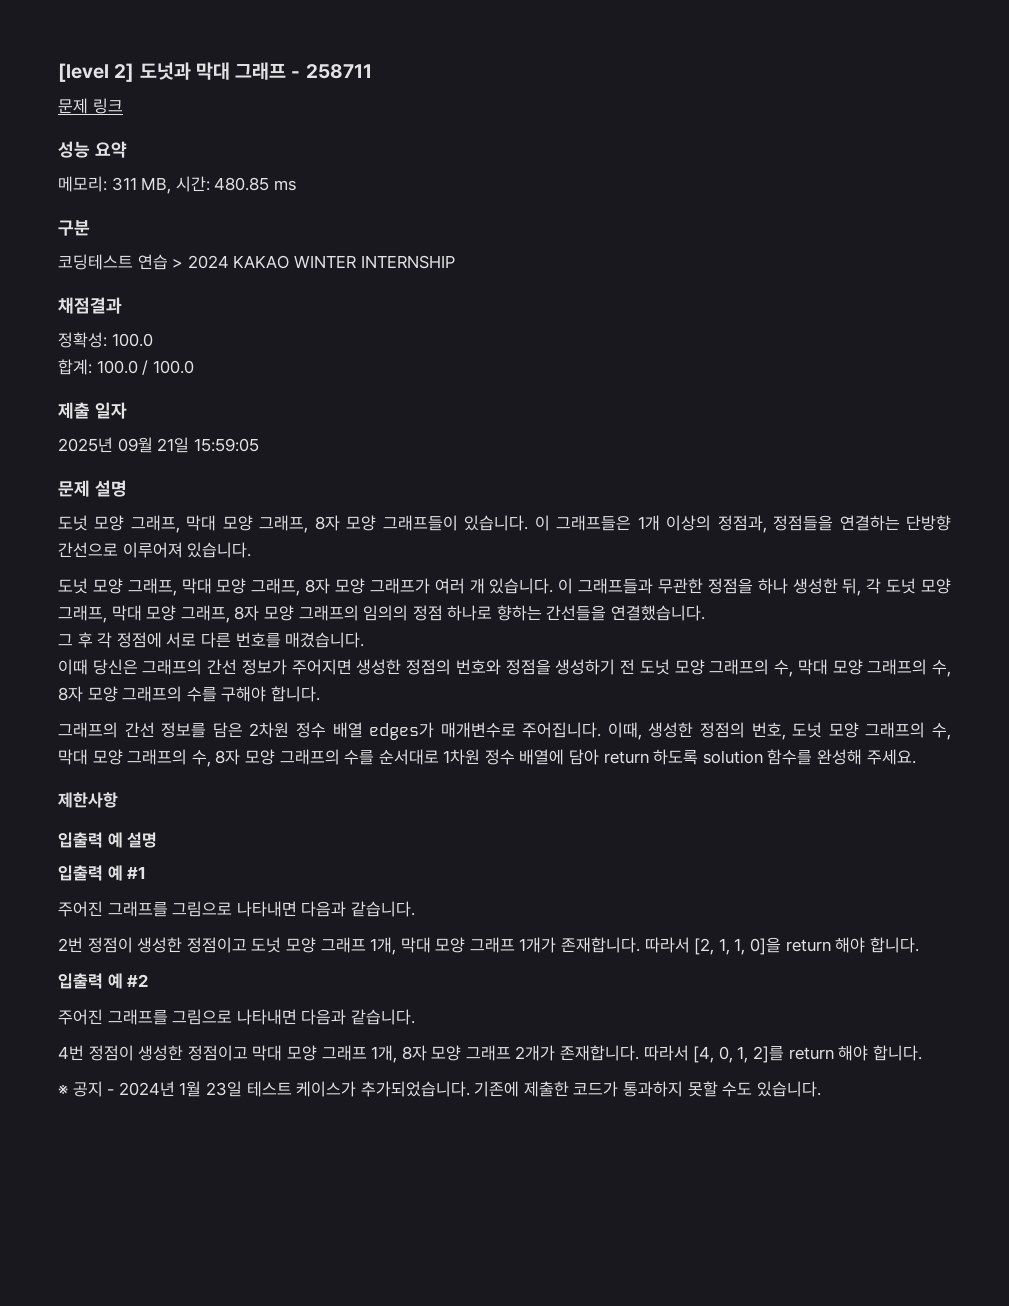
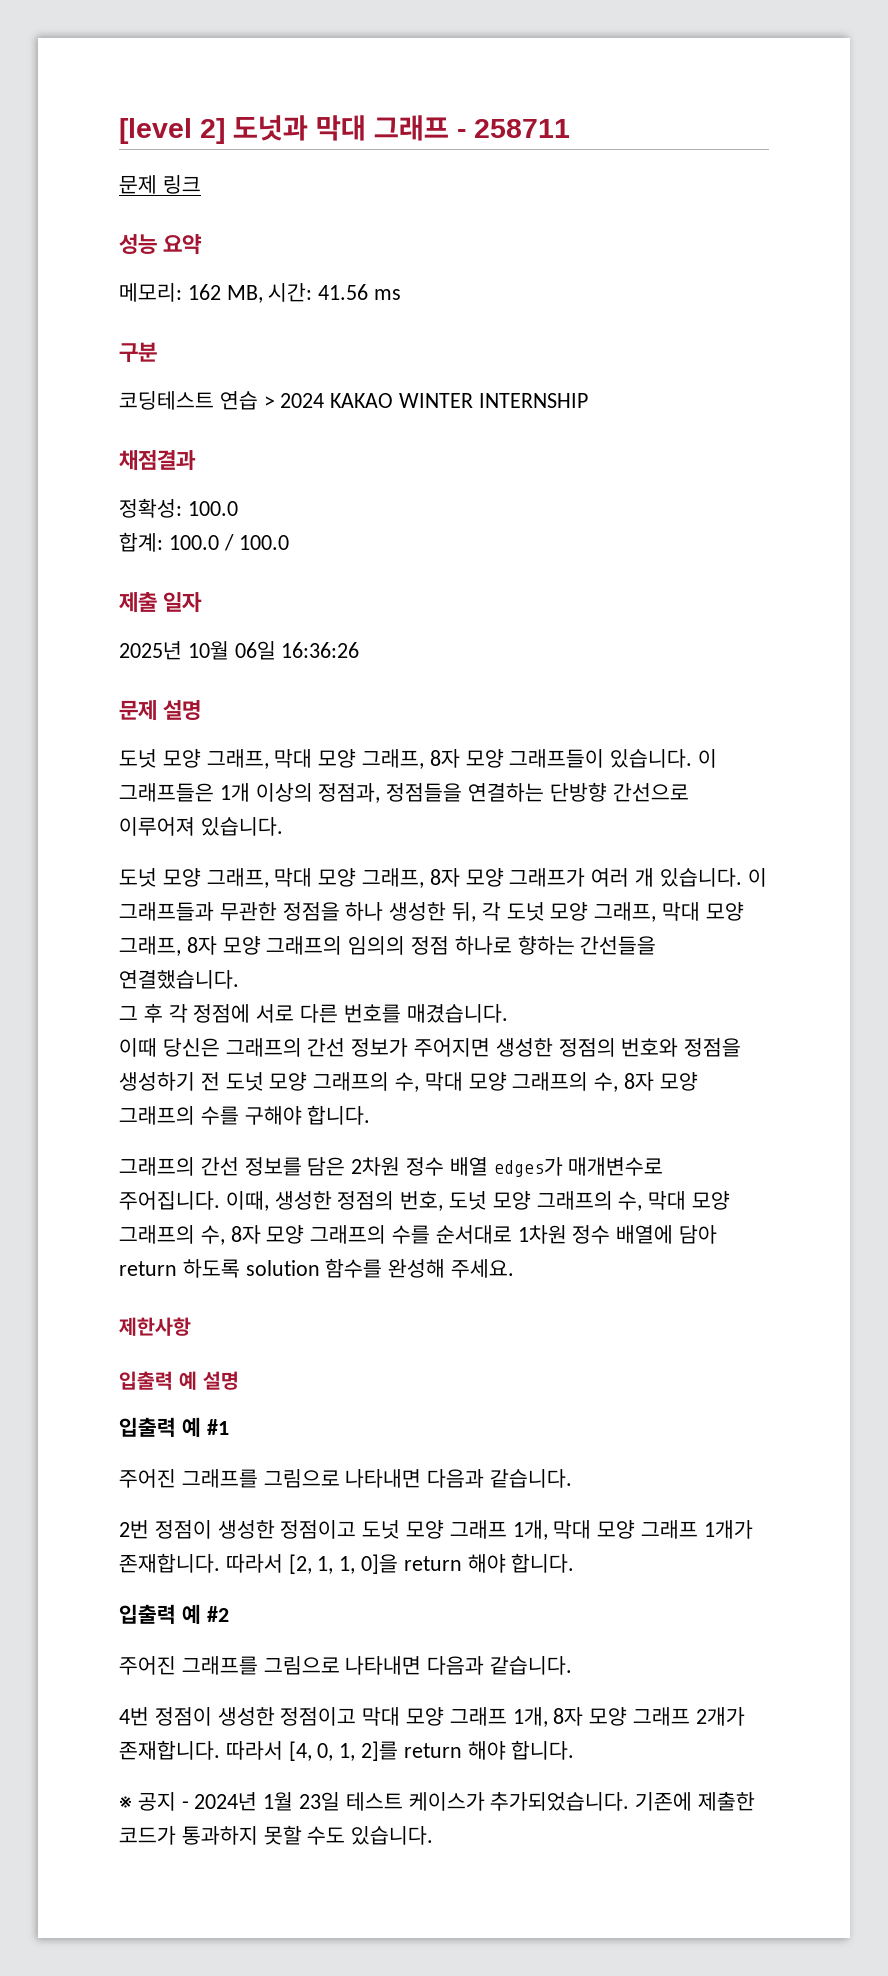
[111,177,137,191] 311 -> [187,284,221,300] 162
[214,177,270,191] 480.85 -> [318,284,369,300] 41.56
[117,437,259,453] 09월 21일 15:59:05 -> [187,641,360,660] 10월 06일 16:36:26

